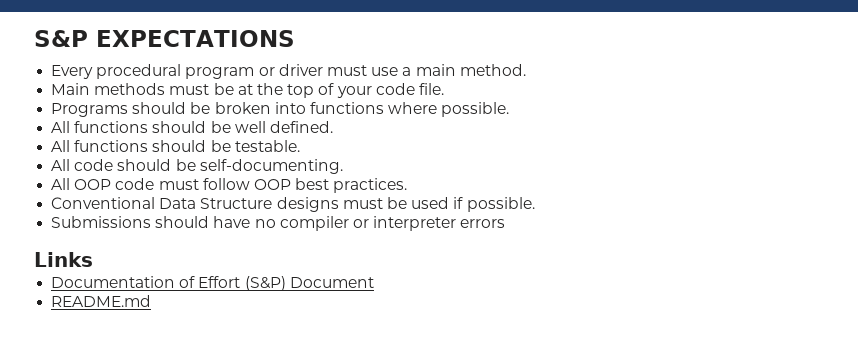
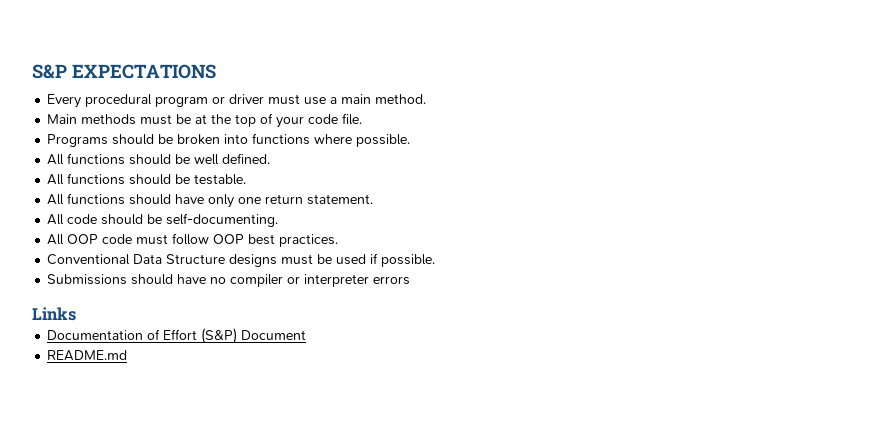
(300, 146) none -> [47,193,374,208] // All functions should have only one return statement.

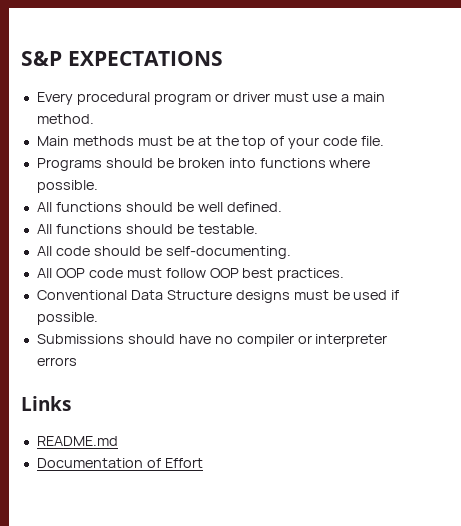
[47,193,374,208] // All functions should have only one return statement. -> (258, 229) none
(76, 314) none -> [36,436,118,446] // README.md
[201,328,307,344] [47,350,128,361] (S&P) Document // README.md -> (203, 463) none

